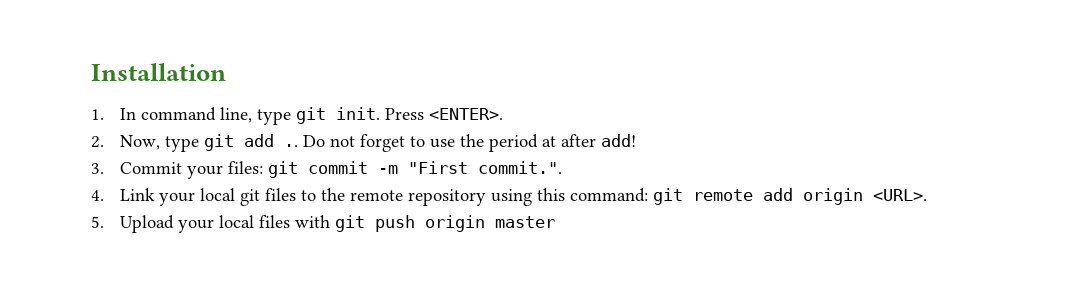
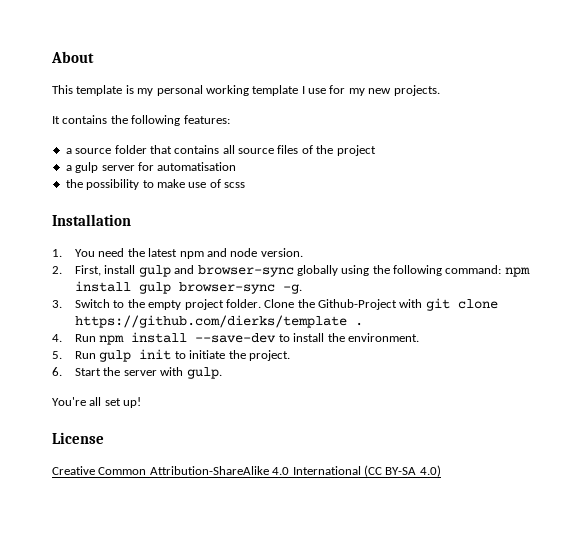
[91,63,226,81] [91,107,503,125] [91,134,636,152] [91,161,562,179] [91,188,927,206] [91,215,555,233] Installation // 1. In command line, type git init. Press <ENTER>. // 2. Now, type git add .. Do not forget to use the period at after add! // 3. Commit your files: git commit -m "First commit.". // 4. Link your local git files to the remote repository using this command: git remote add origin <URL>. // 5. Upload your local files with git push origin master -> [51,51,94,63] [52,85,440,96] [52,115,230,126] [65,145,376,156] [65,162,237,173] [65,179,245,190] [52,214,131,226] [52,248,303,259] [52,265,530,277] [75,281,303,294] [52,298,498,311] [75,315,364,328] [52,332,419,345] [52,349,290,362] [52,367,222,379] [52,397,142,408] [52,432,104,444] [52,465,441,477] About // This template is my personal working template I use for my new projects. // It contains the following features: // a source folder that contains all source files of the project // a gulp server for automatisation // the possibility to make use of scss // Installation // 1. You need the latest npm and node version. // 2. First, install gulp and browser-sync globally using the following command: npm install gulp browser-sync -g. // 3. Switch to the empty project folder. Clone the Github-Project with git clone https://github.com/dierks/template . // 4. Run npm install --save-dev to install the environment. // 5. Run gulp init to initiate the project. // 6. Start the server with gulp. // You're all set up! // License // Creative Common Attribution-ShareAlike 4.0 International (CC BY-SA 4.0)

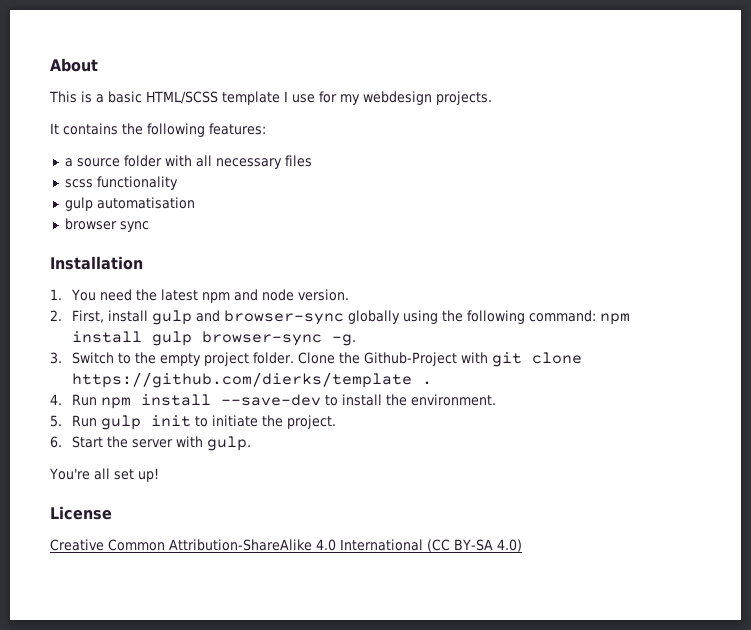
[76,85,249,96] template is my personal working -> [81,91,218,104] is a basic HTML/SCSS
[368,88,392,94] new -> [363,91,432,105] webdesign
[149,145,376,156] [65,162,237,173] [65,179,245,190] that contains all source files of the project // a gulp server for automatisation // the possibility to make use of scss -> [164,155,312,169] [64,176,178,190] [64,197,195,211] [64,218,149,232] with all necessary files // scss functionality // gulp automatisation // browser sync

